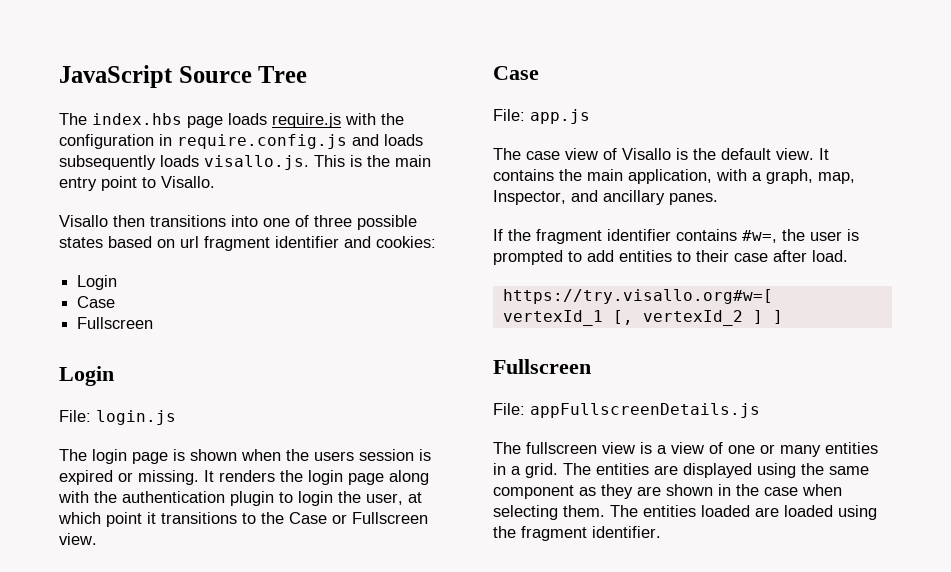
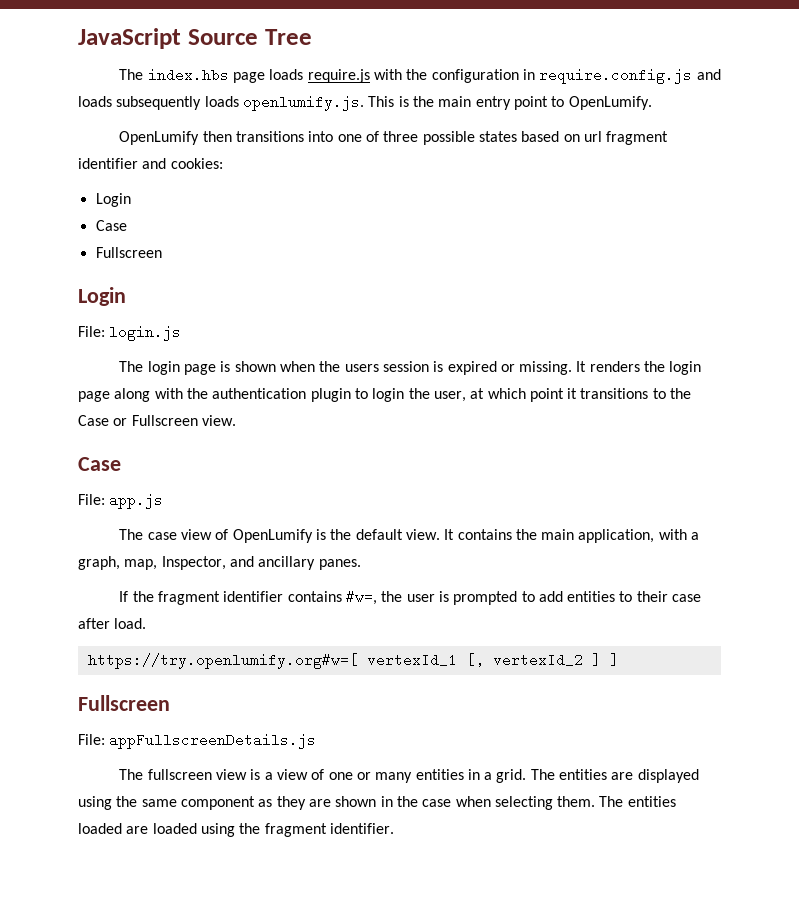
[204,155,309,170] visallo.js. -> [242,95,364,111] openlumify.js.
[161,176,215,188] [59,215,108,227] Visallo. // Visallo -> [568,96,652,110] [119,131,200,145] OpenLumify. // OpenLumify
[622,148,671,160] Visallo -> [232,529,313,543] OpenLumify
[502,289,773,304] https://try.visallo.org#w=[ -> [87,653,358,669] https://try.openlumify.org#w=[

